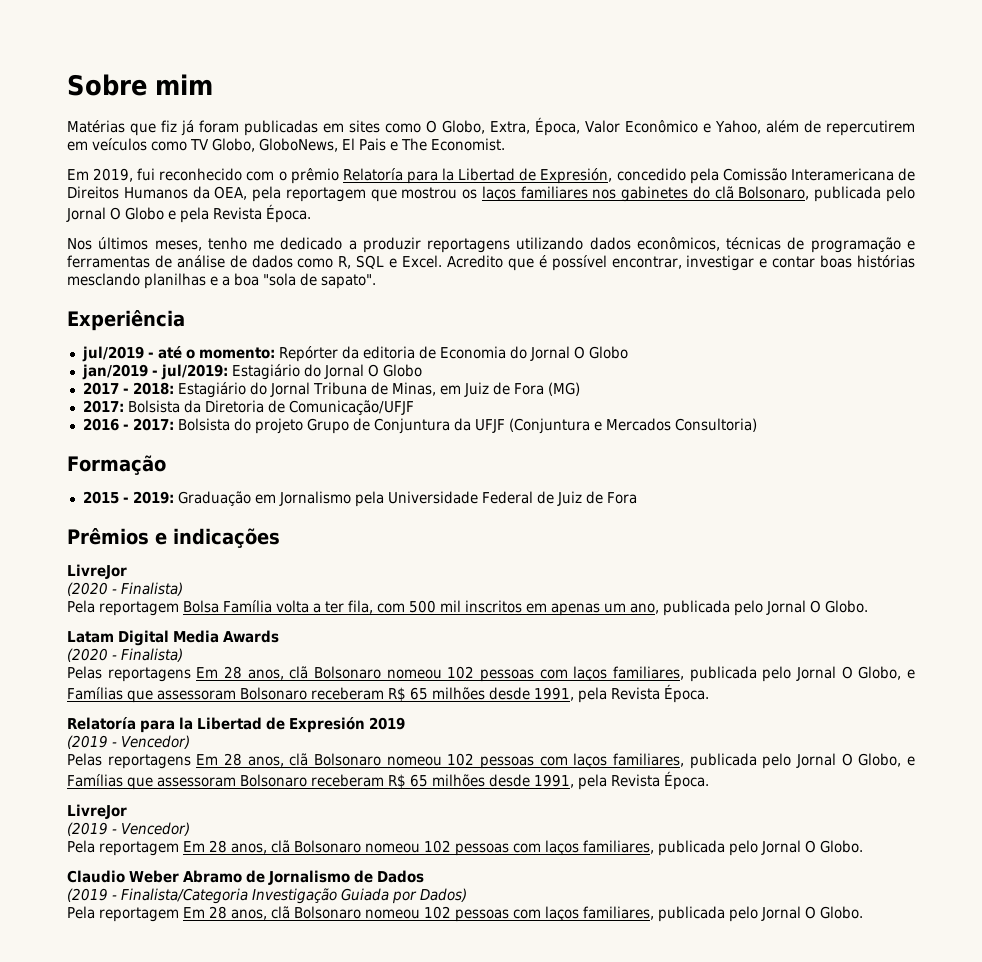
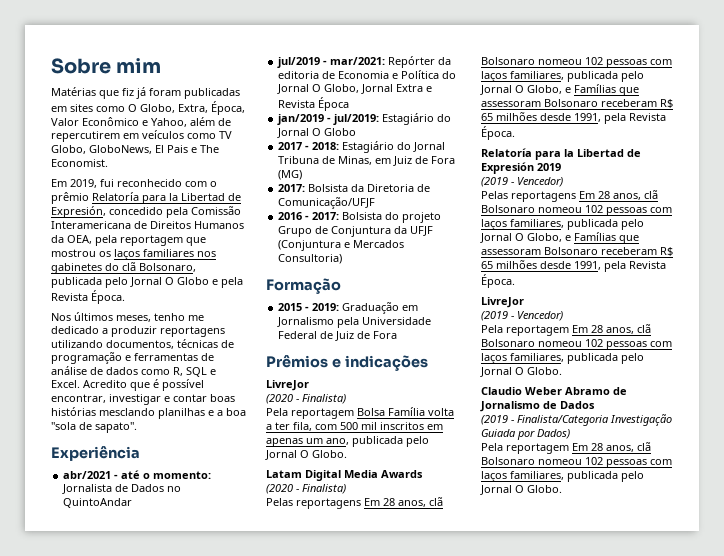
[589,237,720,251] dados econômicos, -> [106,340,174,349] documentos,
[81,346,144,362] jul/2019 -> [63,471,112,479] abr/2021
(275, 353) none -> [62,484,182,494] [63,498,133,508] [277,57,386,68] Jornalista de Dados no QuintoAndar // jul/2019 - mar/2021:
[509,346,628,361] do Jornal O Globo -> [392,70,457,79] [277,84,433,94] [278,97,350,111] e Política do Jornal O Globo, Jornal Extra e Revista Época

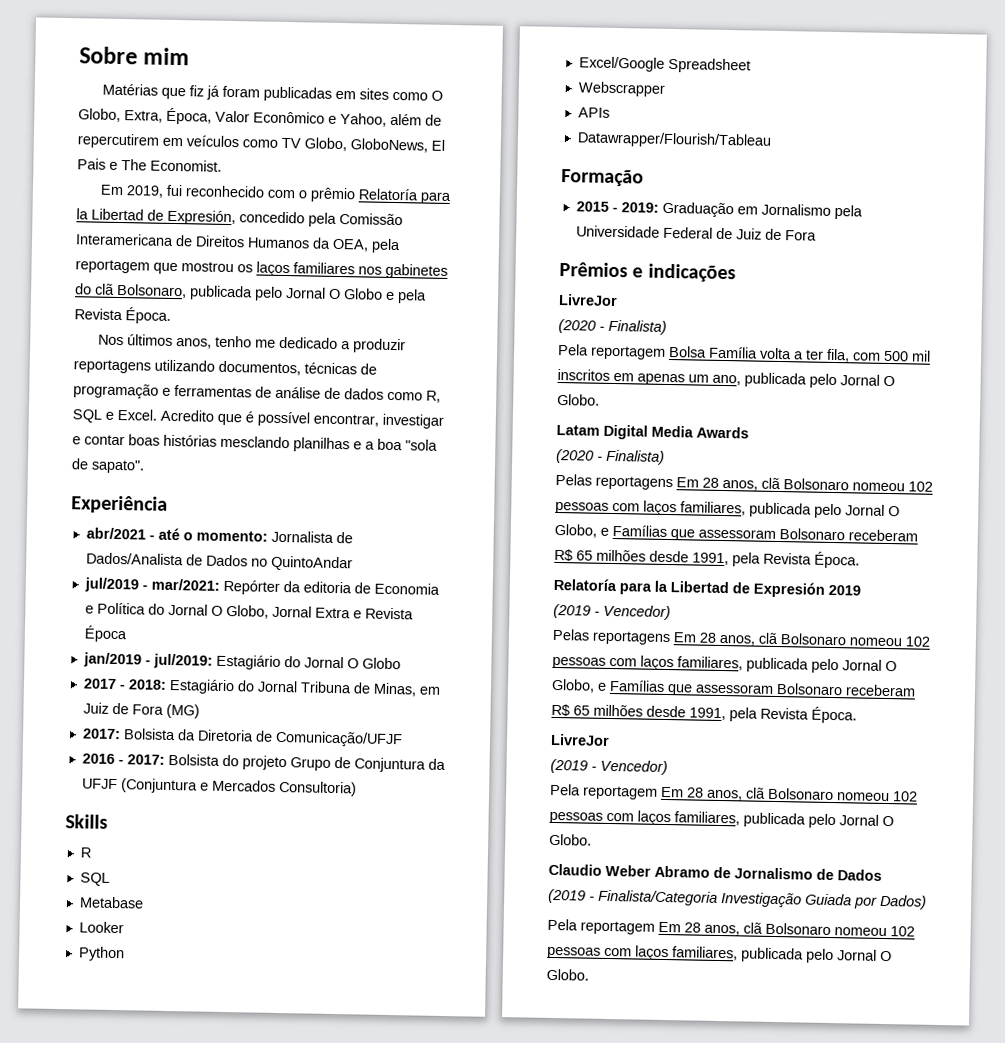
[116,315,151,322] meses, -> [175,338,212,349] anos,
(129, 488) none -> [85,552,203,566] Dados/Analista de
(343, 259) none -> [65,814,108,829] [79,847,92,858] [79,872,110,886] [78,896,144,909] [78,921,124,934] [77,946,125,962] [578,56,751,74] [577,81,665,97] [577,107,610,118] [576,131,772,149] // Skills // R // SQL // Metabase // Looker // Python // Excel/Google Spreadsheet // Webscrapper // APIs // Datawrapper/Flourish/Tableau

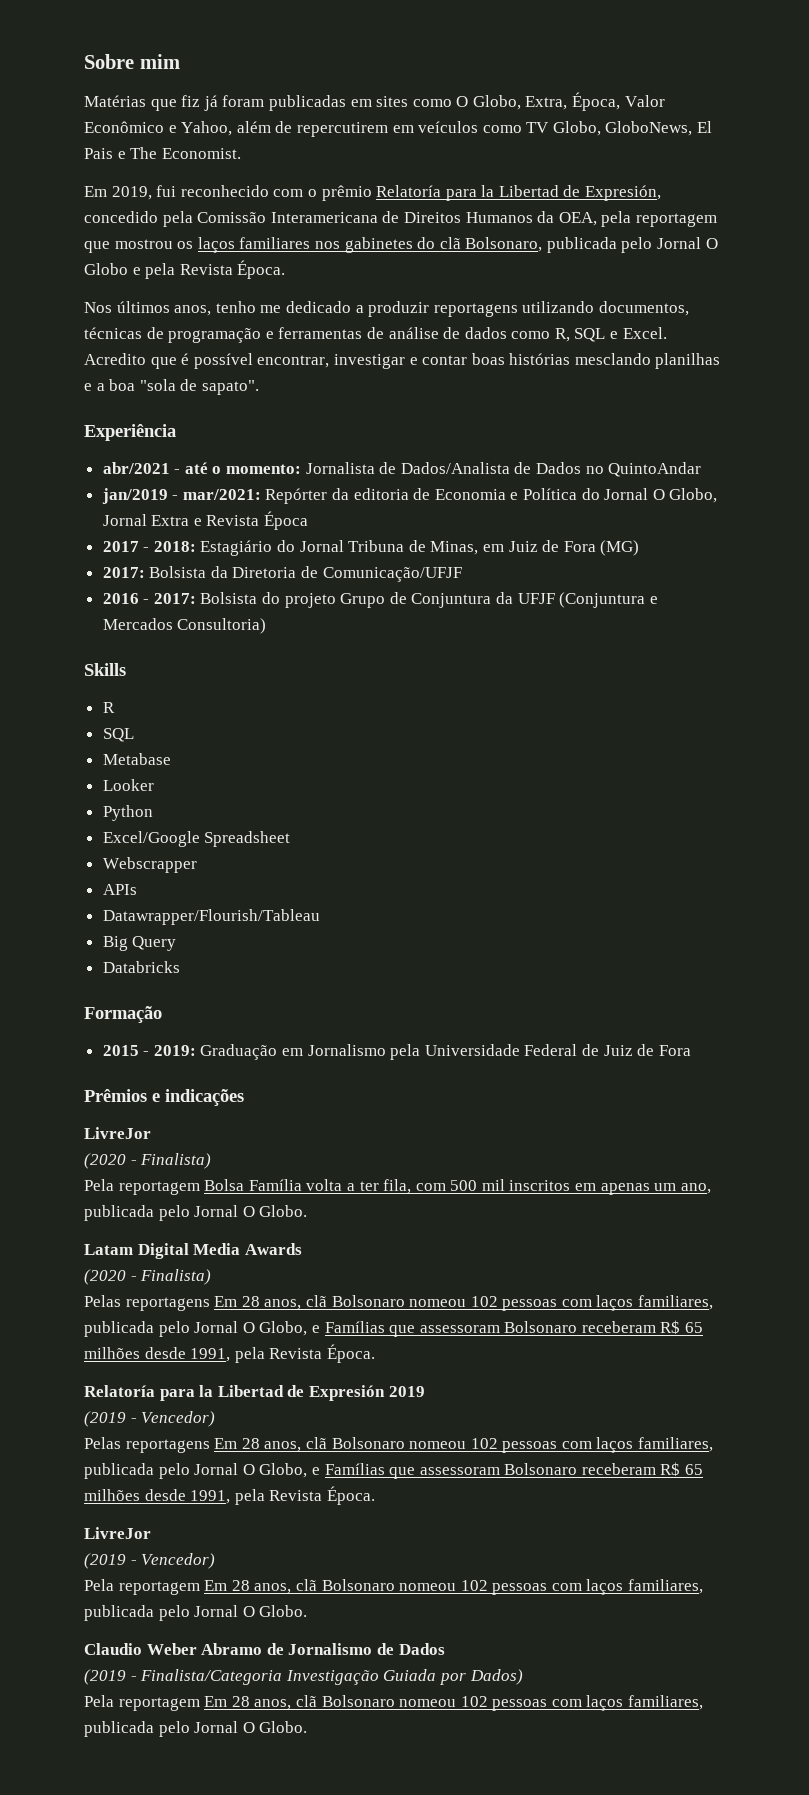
[83,577,139,593] jul/2019 -> [101,488,168,504] jan/2019
[82,652,401,670] // jan/2019 - jul/2019: Estagiário do Jornal O Globo -> (309, 520) none
(772, 140) none -> [102,936,177,951] [102,961,180,973] // Big Query // Databricks

